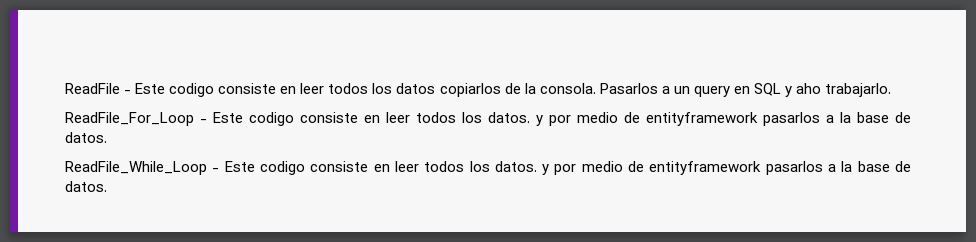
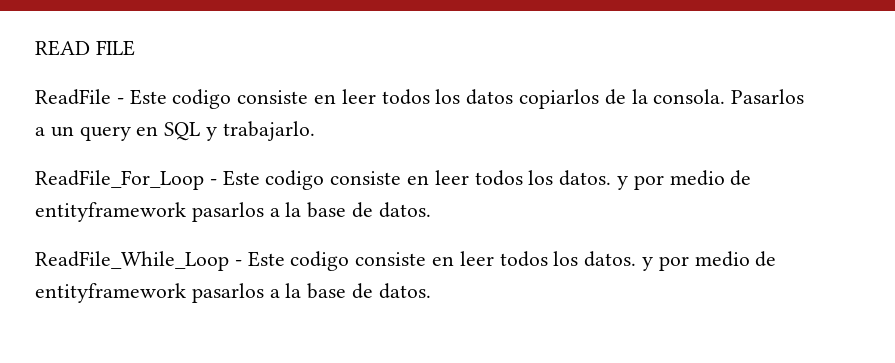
(65, 88) none -> [35,40,135,56] READ FILE //
[796,83,822,94] aho -> (218, 134) none

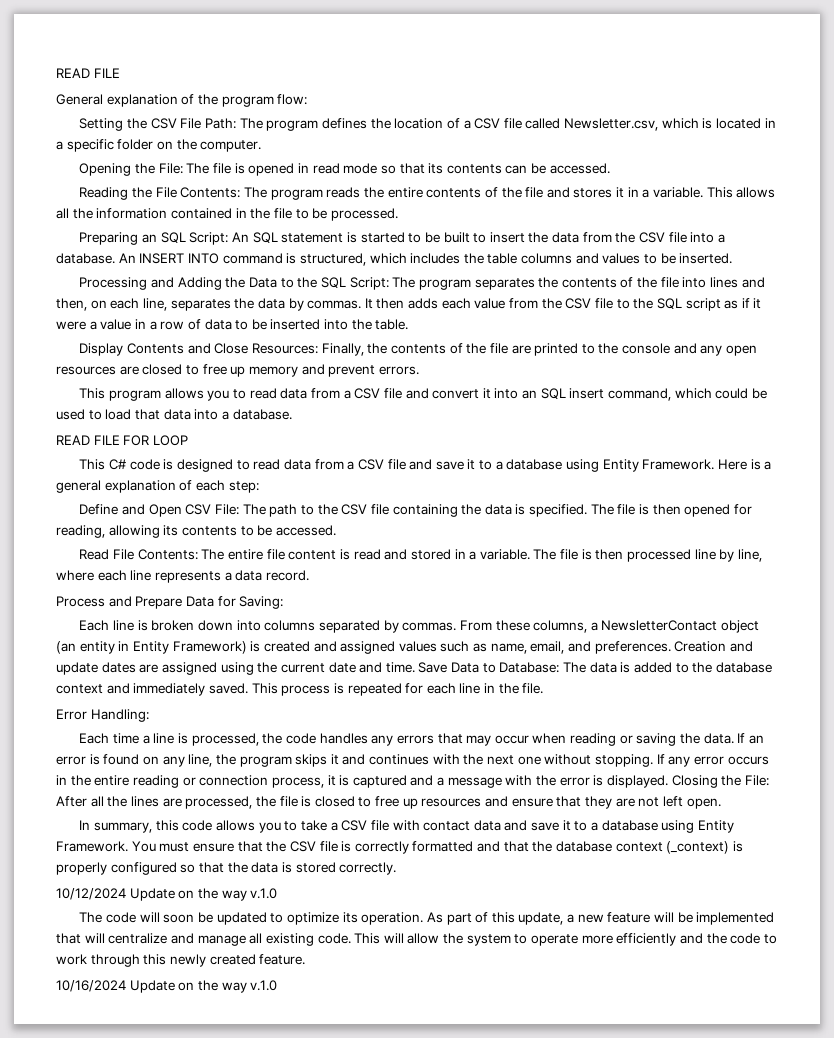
[35,89,805,109] [35,121,315,141] [35,170,752,190] [35,202,431,222] [35,251,777,271] [35,283,431,303] ReadFile - Este codigo consiste en leer todos los datos copiarlos de la consola. Pasarlos a un query en SQL y trabajarlo. // ReadFile_For_Loop - Este codigo consiste en leer todos los datos. y por medio de entityframework pasarlos a la base de datos. // ReadFile_While_Loop - Este codigo consiste en leer todos los datos. y por medio de entityframework pasarlos a la base de datos. -> [56,94,308,107] [79,118,776,131] [56,139,262,152] [79,163,610,176] [79,187,776,200] [56,208,398,221] [79,232,725,245] [56,253,733,266] [79,277,765,290] [56,298,762,311] [56,319,409,330] [79,343,758,356] [56,364,419,377] [79,388,767,401] [56,409,292,420] [56,435,188,446] [79,459,772,472] [56,480,259,493] [79,504,752,517] [56,525,336,538] [79,549,762,562] [56,570,309,583] [56,596,284,609] [79,620,760,633] [56,641,753,654] [56,662,772,675] [56,683,544,696] [56,709,149,722] [79,733,764,746] [56,754,769,767] [56,775,769,788] [56,796,721,809] [79,820,734,833] [56,841,743,854] [56,862,397,875] [56,888,278,901] [79,912,775,925] [56,933,777,946] [56,954,306,967] [56,980,278,993] General explanation of the program flow: // Setting the CSV File Path: The program defines the location of a CSV file called Newsletter.csv, which is located in a specific folder on the computer. // Opening the File: The file is opened in read mode so that its contents can be accessed. // Reading the File Contents: The program reads the entire contents of the file and stores it in a variable. This allows all the information contained in the file to be processed. // Preparing an SQL Script: An SQL statement is started to be built to insert the data from the CSV file into a database. An INSERT INTO command is structured, which includes the table columns and values to be inserted. // Processing and Adding the Data to the SQL Script: The program separates the contents of the file into lines and then, on each line, separates the data by commas. It then adds each value from the CSV file to the SQL script as if it were a value in a row of data to be inserted into the table. // Display Contents and Close Resources: Finally, the contents of the file are printed to the console and any open resources are closed to free up memory and prevent errors. // This program allows you to read data from a CSV file and convert it into an SQL insert command, which could be used to load that data into a database. // READ FILE FOR LOOP // This C# code is designed to read data from a CSV file and save it to a database using Entity Framework. Here is a general explanation of each step: // Define and Open CSV File: The path to the CSV file containing the data is specified. The file is then opened for reading, allowing its contents to be accessed. // Read File Contents: The entire file content is read and stored in a variable. The file is then processed line by line, where each line represents a data record. // Process and Prepare Data for Saving: // Each line is broken down into columns separated by commas. From these columns, a NewsletterContact object (an entity in Entity Framework) is created and assigned values such as name, email, and preferences. Creation and update dates are assigned using the current date and time. Save Data to Database: The data is added to the database context and immediately saved. This process is repeated for each line in the file. // Error Handling: // Each time a line is processed, the code handles any errors that may occur when reading or saving the data. If an error is found on any line, the program skips it and continues with the next one without stopping. If any error occurs in the entire reading or connection process, it is captured and a message with the error is displayed. Closing the File: After all the lines are processed, the file is closed to free up resources and ensure that they are not left open. // In summary, this code allows you to take a CSV file with contact data and save it to a database using Entity Framework. You must ensure that the CSV file is correctly formatted and that the database context (_context) is properly configured so that the data is stored correctly. // 10/12/2024 Update on the way v.1.0 // The code will soon be updated to optimize its operation. As part of this update, a new feature will be implemented that will centralize and manage all existing code. This will allow the system to operate more efficiently and the code to work through this newly created feature. // 10/16/2024 Update on the way v.1.0

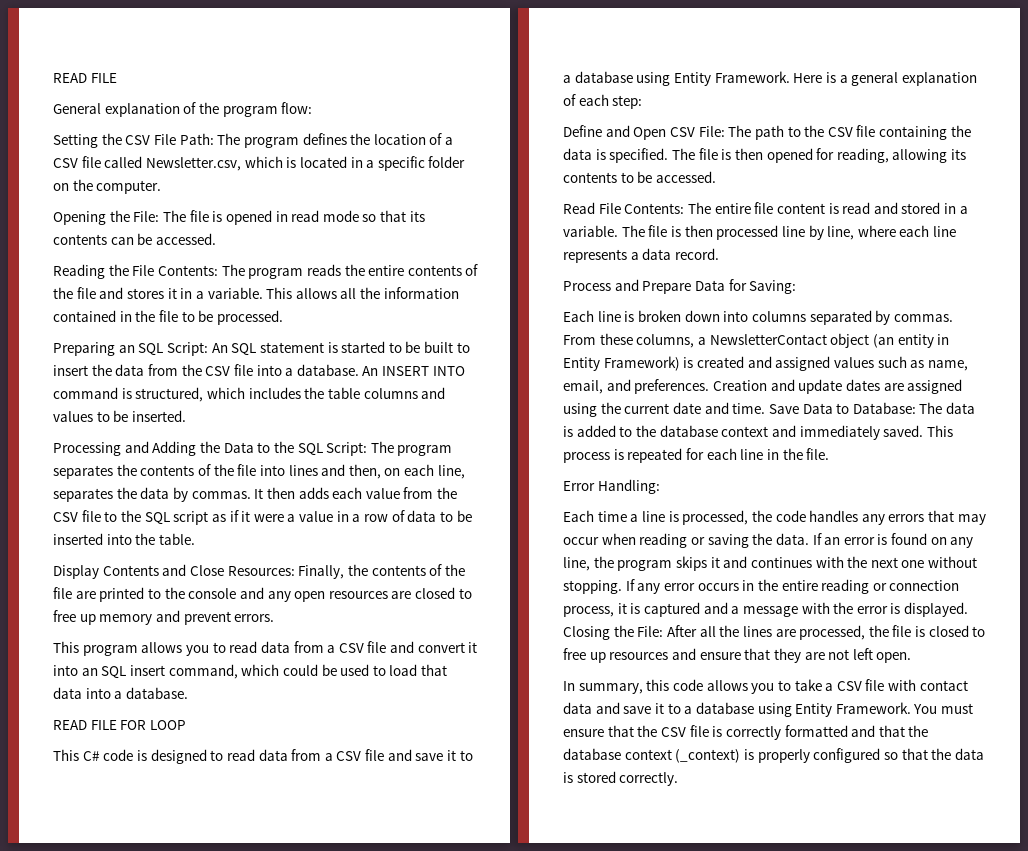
[56,888,278,901] [79,912,775,925] [56,933,777,946] [56,954,306,967] [56,980,278,993] // 10/12/2024 Update on the way v.1.0 // The code will soon be updated to optimize its operation. As part of this update, a new feature will be implemented that will centralize and manage all existing code. This will allow the system to operate more efficiently and the code to work through this newly created feature. // 10/16/2024 Update on the way v.1.0 -> (679, 779) none

